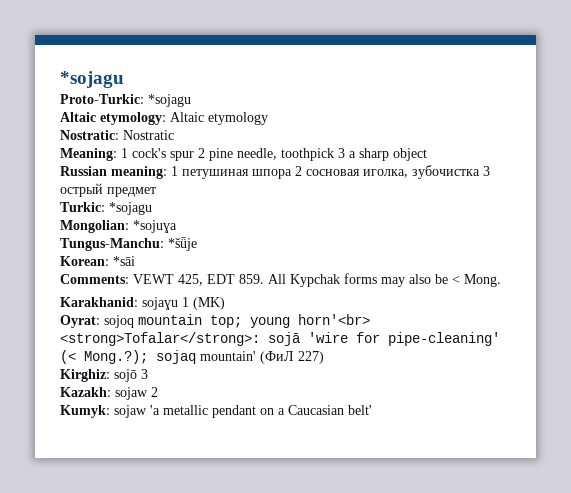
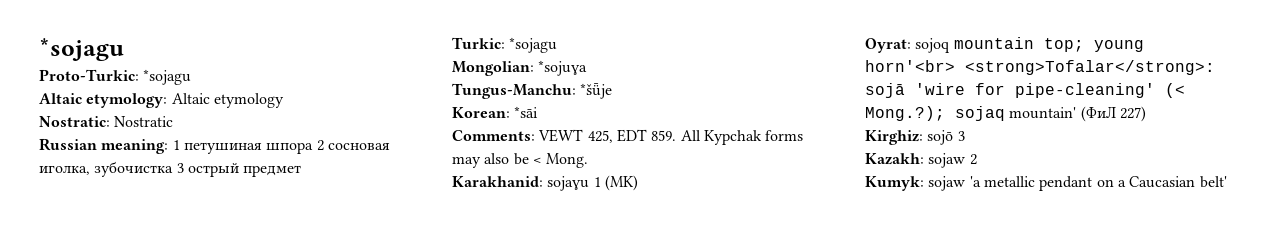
[60,148,427,161] // Meaning: 1 cock's spur 2 pine needle, toothpick 3 a sharp object -> (174, 121) none

